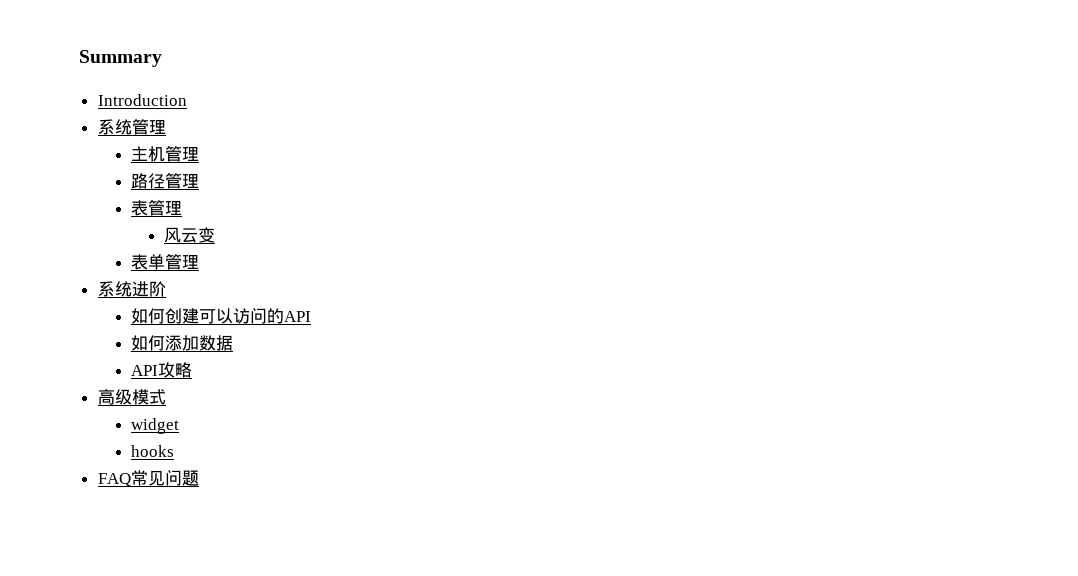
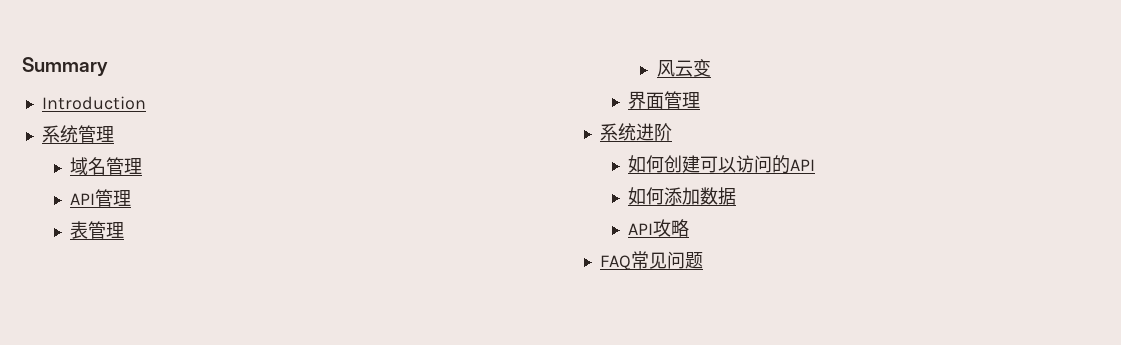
[131,146,200,162] [131,173,166,189] 主机管理 // 路径 -> [70,157,143,175] [70,193,96,205] 域名管理 // API
[131,254,166,270] 表单 -> [628,91,665,109] 界面
[97,389,166,405] [131,418,180,434] [131,445,175,457] // 高级模式 // widget // hooks -> (690, 228) none

